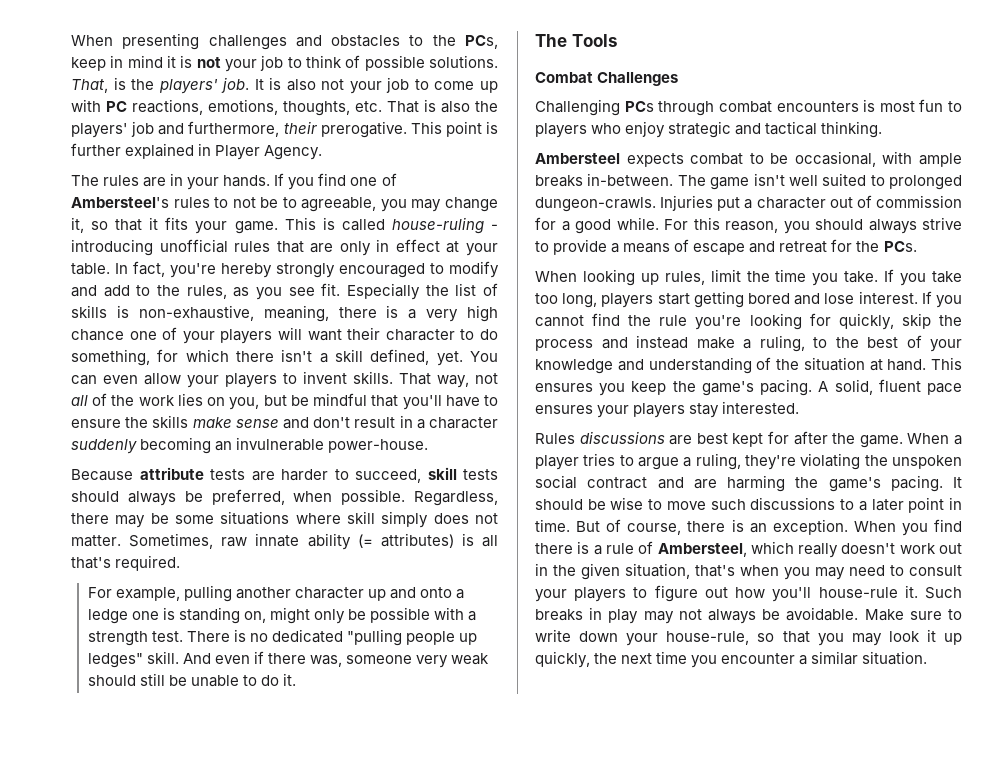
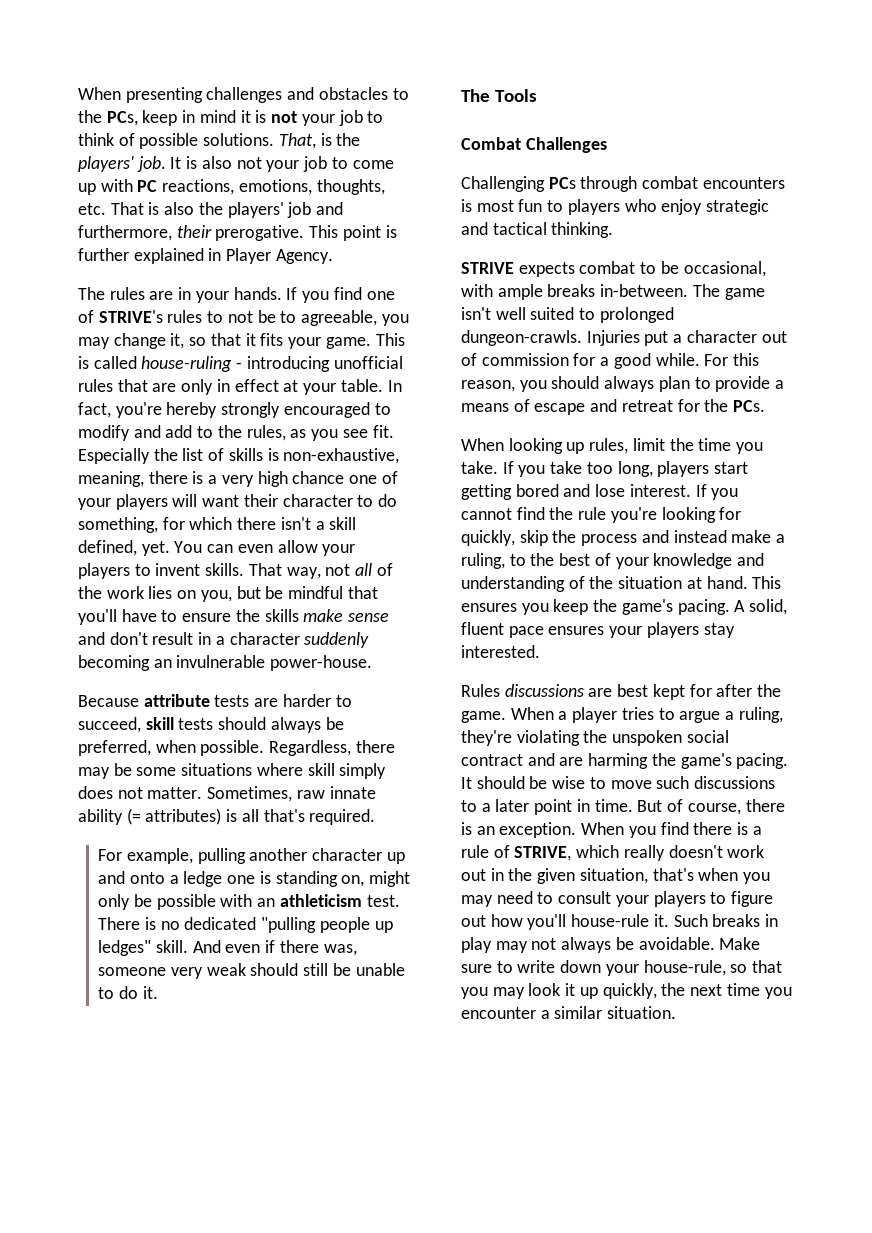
[71,197,169,208] Ambersteel's -> [98,310,163,323] STRIVE's
[468,611,477,621] [87,631,148,646] a strength -> [257,894,362,907] an athleticism
[535,153,620,164] Ambersteel -> [461,262,514,274] STRIVE
[922,217,962,230] strive -> [658,376,690,392] plan
[657,543,747,557] Ambersteel, -> [514,846,572,861] STRIVE,

